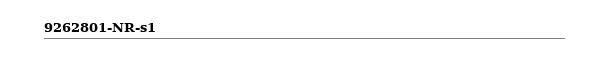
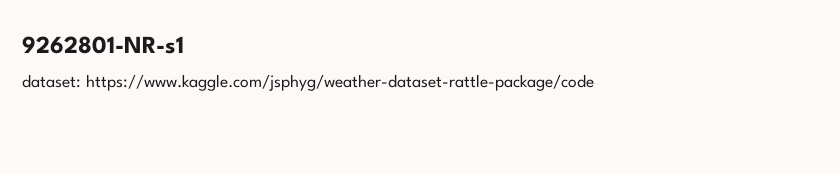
(156, 27) none -> [22,74,594,91] // dataset: https://www.kaggle.com/jsphyg/weather-dataset-rattle-package/code

